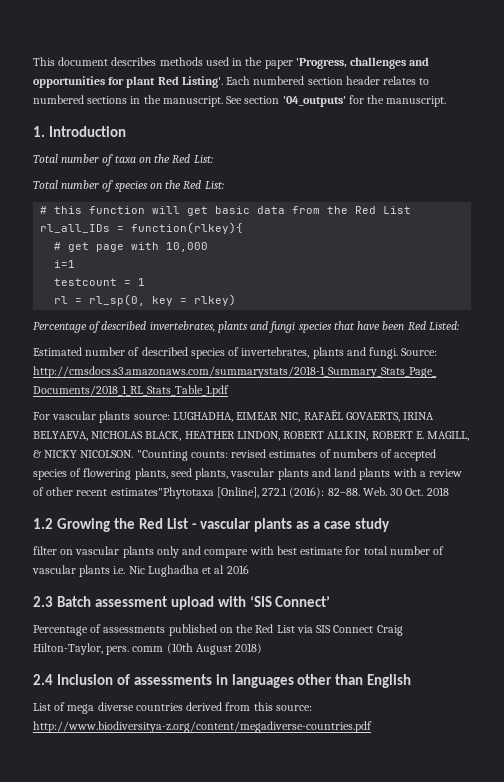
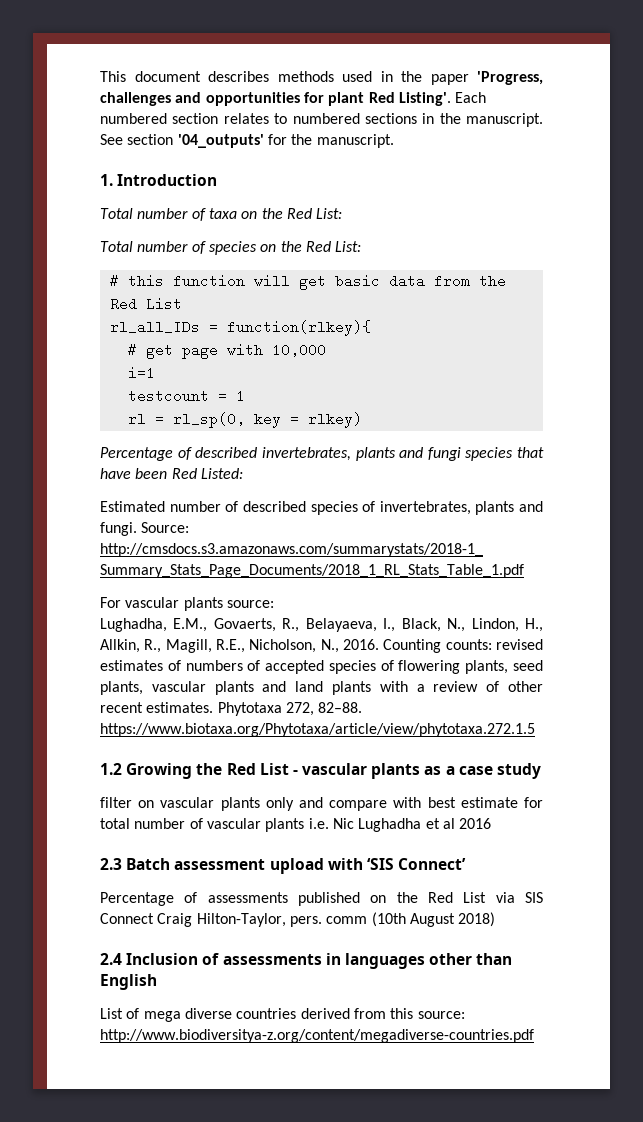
[345,76,380,85] header -> (219, 118) none
[172,409,435,422] [33,431,470,441] [33,450,188,461] LUGHADHA, EIMEAR NIC, RAFAËL GOVAERTS, IRINA BELYAEVA, NICHOLAS BLACK, HEATHER LINDON, ROBERT ALLKIN, ROBERT E. MAGILL, & NICKY NICOLSON. "Counting -> [100,618,544,632] [100,639,442,653] // Lughadha, E.M., Govaerts, R., Belayaeva, I., Black, N., Lindon, H., Allkin, R., Magill, R.E., Nicholson, N., 2016. Counting
[110,487,449,499] estimates"Phytotaxa [Online], 272.1 (2016): 82–88. Web. 30 Oct. 2018 -> [146,702,363,716] [100,723,535,737] estimates. Phytotaxa 272, 82–88. https://www.biotaxa.org/Phytotaxa/article/view/phytotaxa.272.1.5

